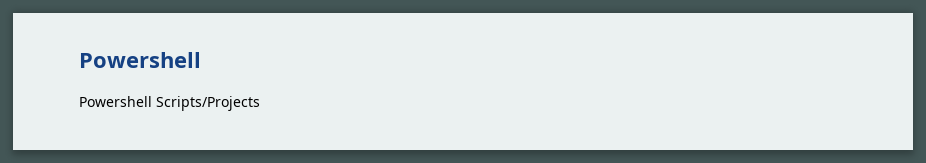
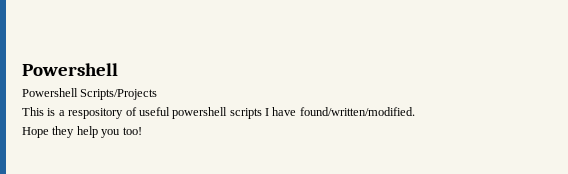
(260, 103) none -> [22,107,415,119] [22,126,142,138] // This is a respository of useful powershell scripts I have found/written/modified. // Hope they help you too!

